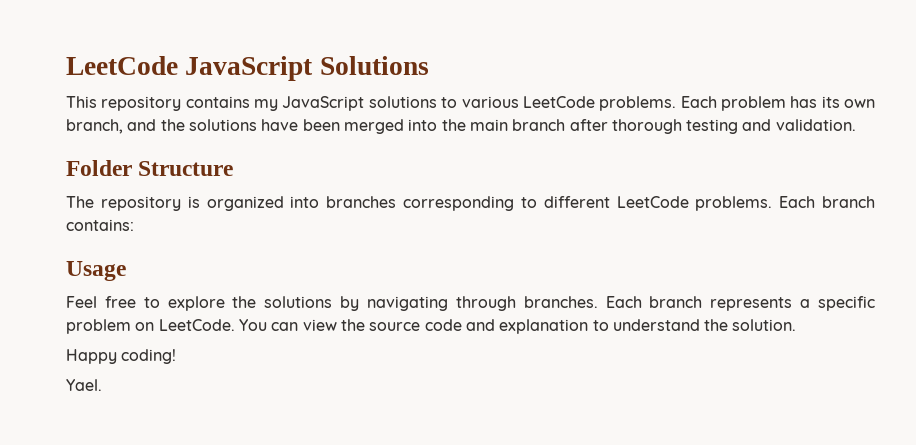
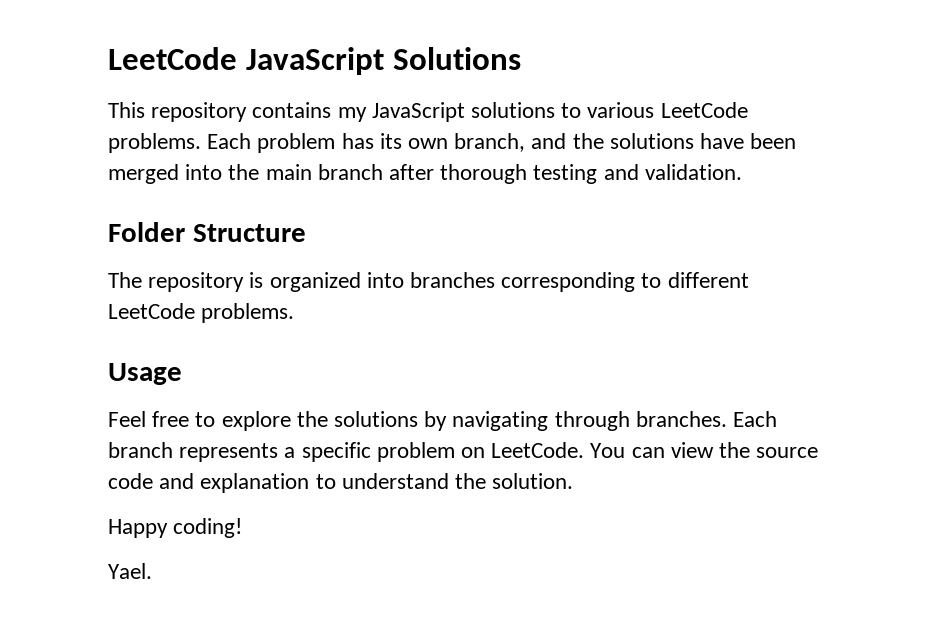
[779,196,876,208] [66,219,134,231] Each branch contains: -> (295, 313) none

